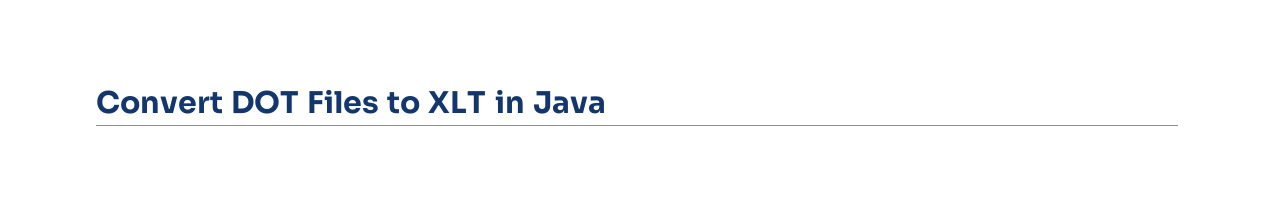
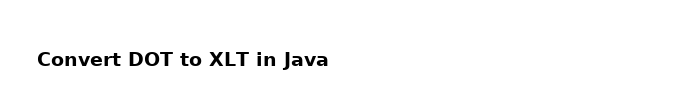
[307,89,380,114] Files -> (173, 59) none

